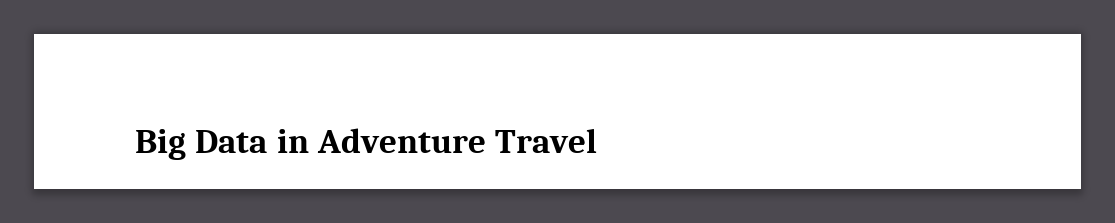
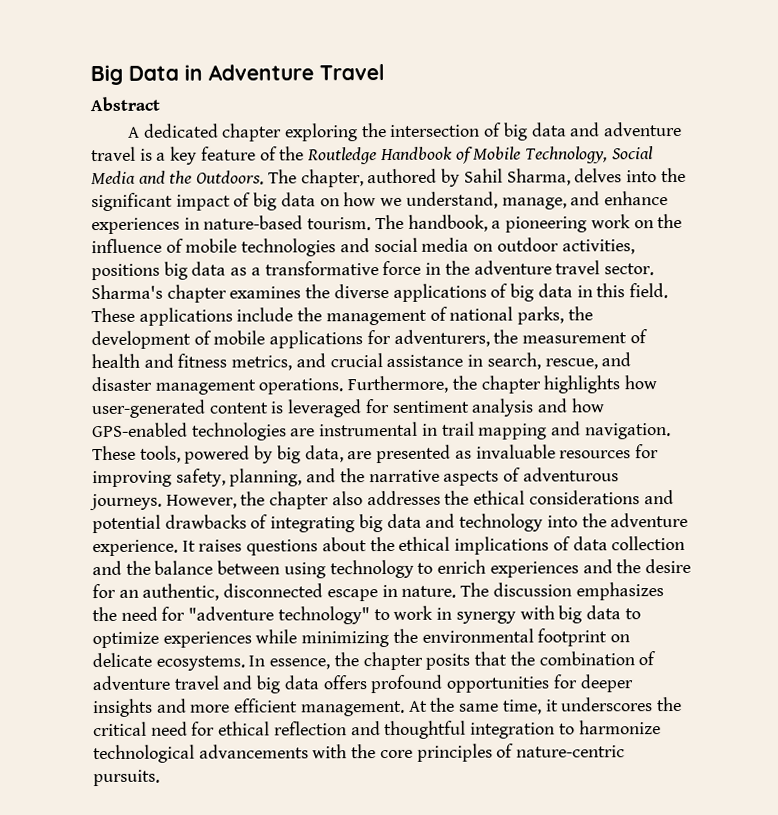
(598, 140) none -> [90,96,160,112] [127,121,683,142] [91,146,654,165] [91,167,686,188] [91,191,668,212] [91,213,683,235] [91,237,635,257] [91,260,654,281] [91,283,668,303] [91,306,593,326] [91,329,648,350] [91,352,632,371] [91,375,658,395] [91,398,605,419] [92,421,671,441] [92,444,659,464] [92,467,619,488] [89,490,674,511] [92,512,689,534] [92,535,686,557] [92,558,691,579] [92,582,664,602] [92,605,641,625] [92,628,631,649] [92,651,657,671] [92,674,633,694] [93,696,682,718] [93,720,661,740] [93,743,626,764] [93,769,160,787] // Abstract // A dedicated chapter exploring the intersection of big data and adventure travel is a key feature of the Routledge Handbook of Mobile Technology, Social Media and the Outdoors. The chapter, authored by Sahil Sharma, delves into the significant impact of big data on how we understand, manage, and enhance experiences in nature-based tourism. The handbook, a pioneering work on the influence of mobile technologies and social media on outdoor activities, positions big data as a transformative force in the adventure travel sector. Sharma's chapter examines the diverse applications of big data in this field. These applications include the management of national parks, the development of mobile applications for adventurers, the measurement of health and fitness metrics, and crucial assistance in search, rescue, and disaster management operations. Furthermore, the chapter highlights how user-generated content is leveraged for sentiment analysis and how GPS-enabled technologies are instrumental in trail mapping and navigation. These tools, powered by big data, are presented as invaluable resources for improving safety, planning, and the narrative aspects of adventurous journeys. However, the chapter also addresses the ethical considerations and potential drawbacks of integrating big data and technology into the adventure experience. It raises questions about the ethical implications of data collection and the balance between using technology to enrich experiences and the desire for an authentic, disconnected escape in nature. The discussion emphasizes the need for "adventure technology" to work in synergy with big data to optimize experiences while minimizing the environmental footprint on delicate ecosystems. In essence, the chapter posits that the combination of adventure travel and big data offers profound opportunities for deeper insights and more efficient management. At the same time, it underscores the critical need for ethical reflection and thoughtful integration to harmonize technological advancements with the core principles of nature-centric pursuits.

